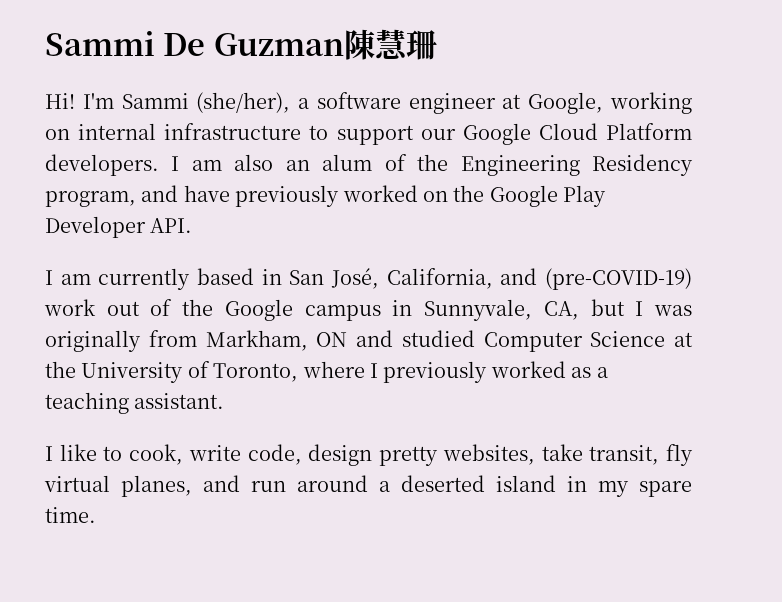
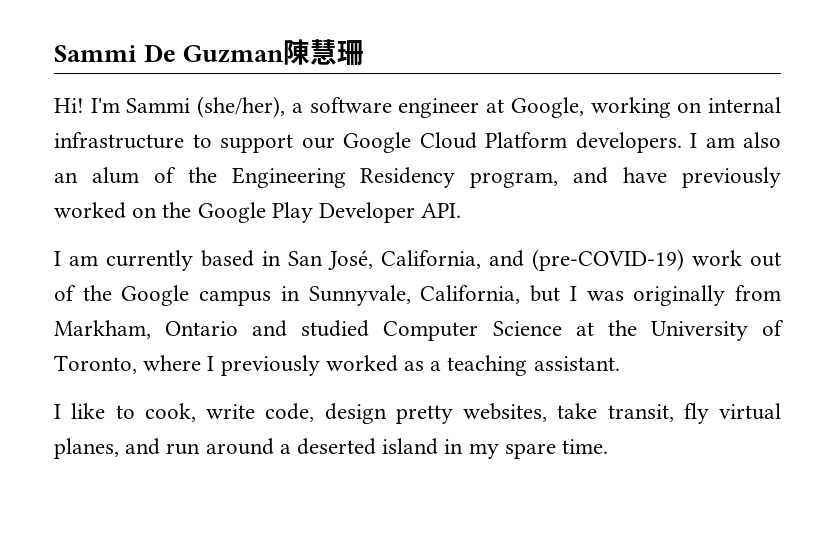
[543,301,579,320] CA, -> [420,285,521,304] California,
[316,332,348,347] ON -> [165,321,239,336] Ontario

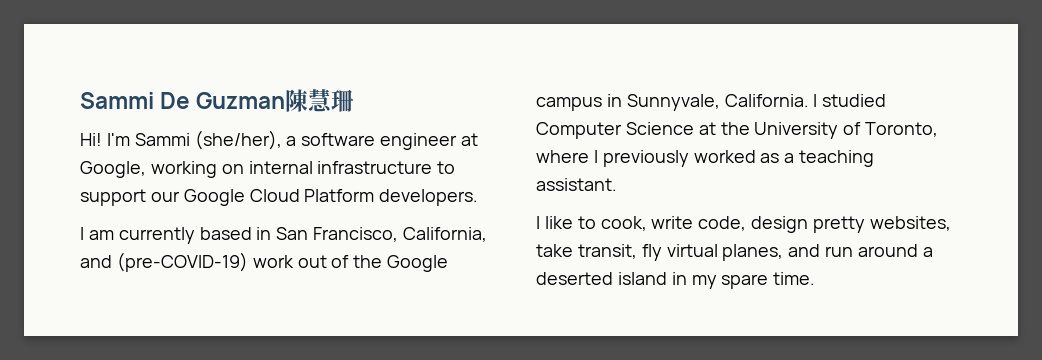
[690,132,781,148] [54,167,782,188] [54,202,462,223] I am also an alum of the Engineering Residency program, and have previously worked on the Google Play Developer API. -> (479, 197) none
[328,250,373,270] José, -> [313,227,399,242] Francisco,
[420,285,782,306] [54,320,288,339] California, but I was originally from Markham, Ontario and -> [724,94,818,107] California. I

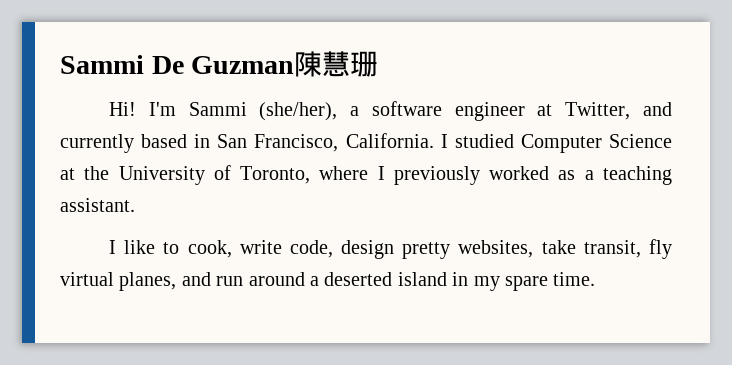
[80,161,456,178] [80,189,479,206] [80,227,114,240] Google, working on internal infrastructure to support our Google Cloud Platform developers. // I am -> [565,102,672,120] Twitter, and
[403,227,488,242] [80,252,449,272] [536,94,720,111] California, and (pre-COVID-19) work out of the Google campus in Sunnyvale, -> (339, 143) none

